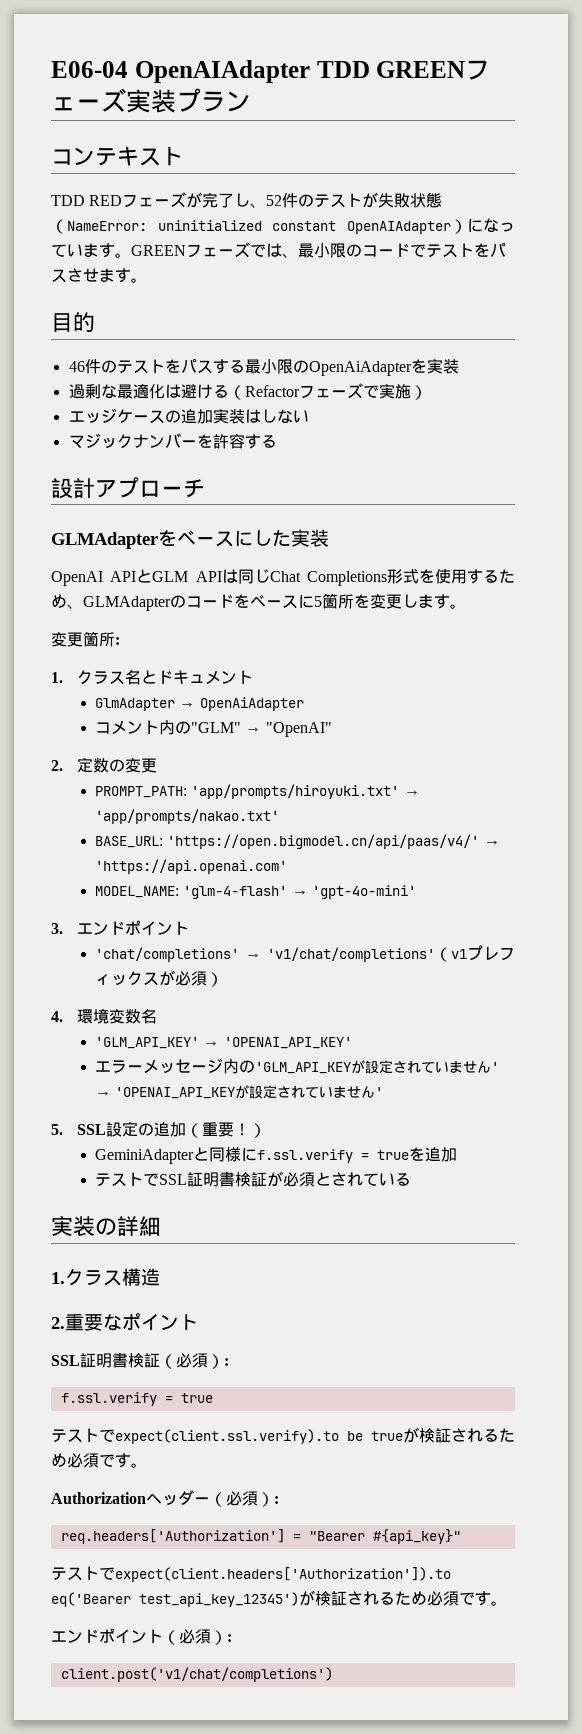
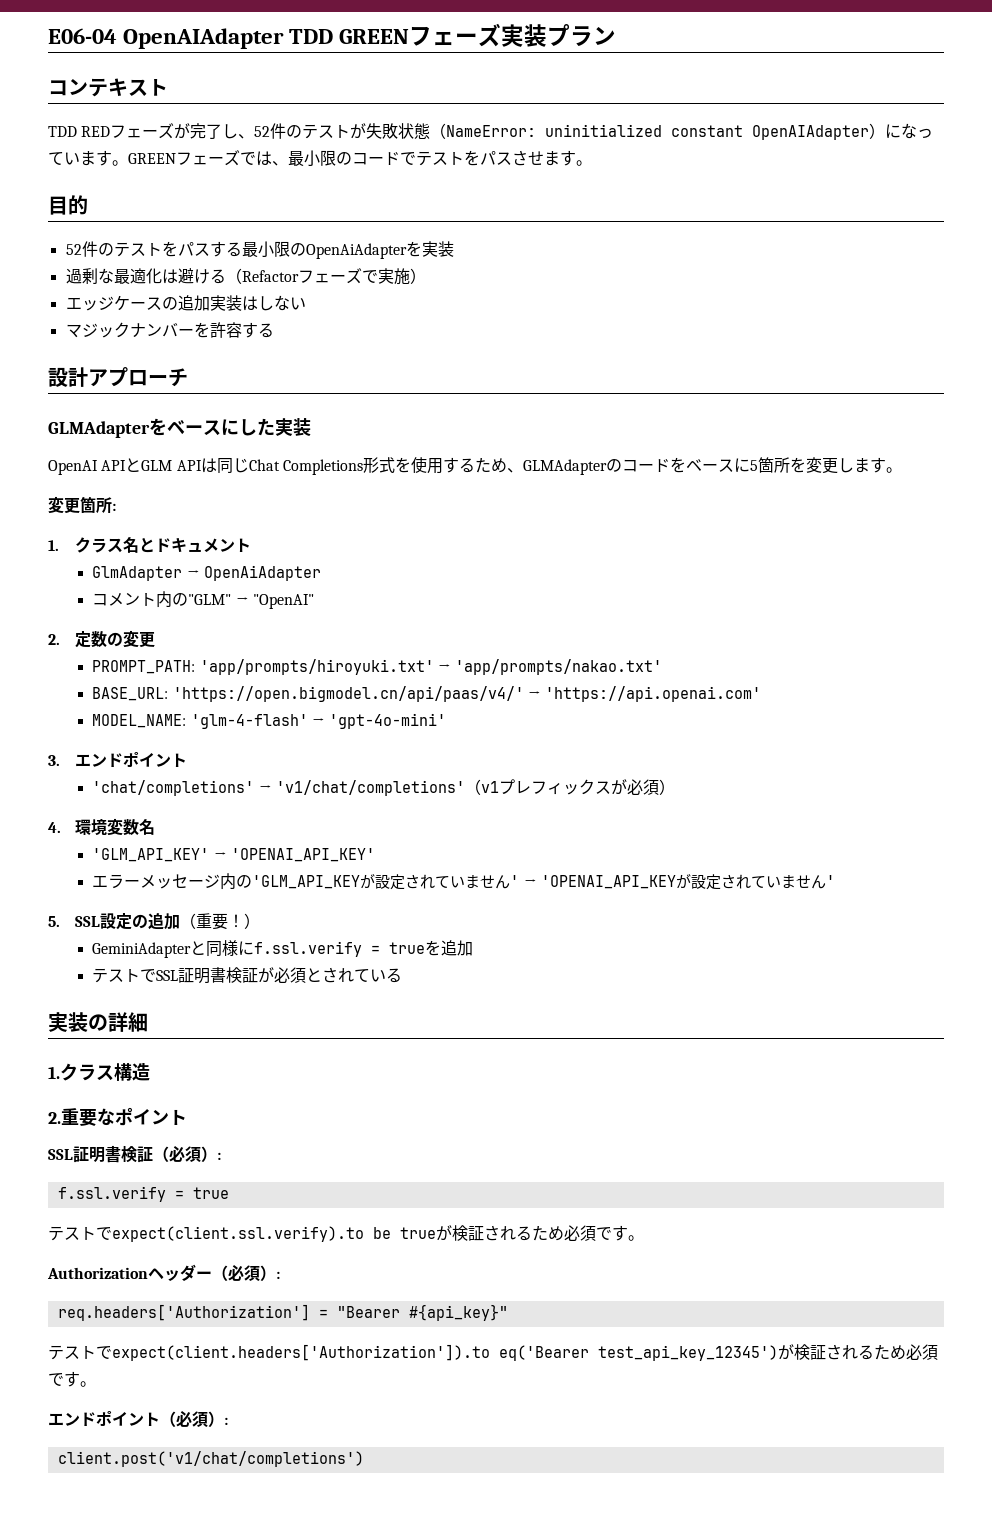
[68,361,85,372] 46 -> [65,244,82,255] 52

